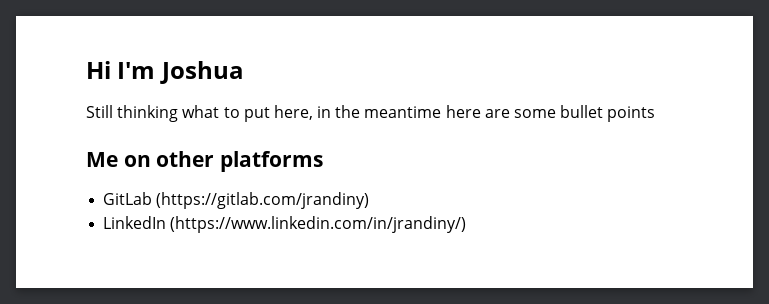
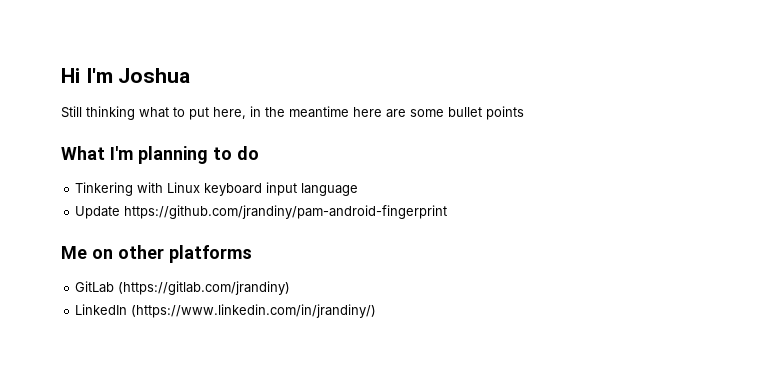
(656, 114) none -> [61,146,259,164] [75,182,359,196] [75,205,448,219] // What I'm planning to do // Tinkering with Linux keyboard input language // Update https://github.com/jrandiny/pam-android-fingerprint

